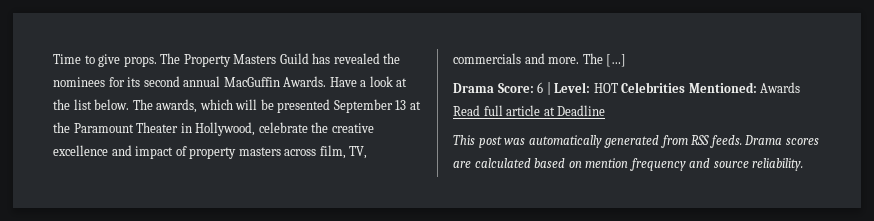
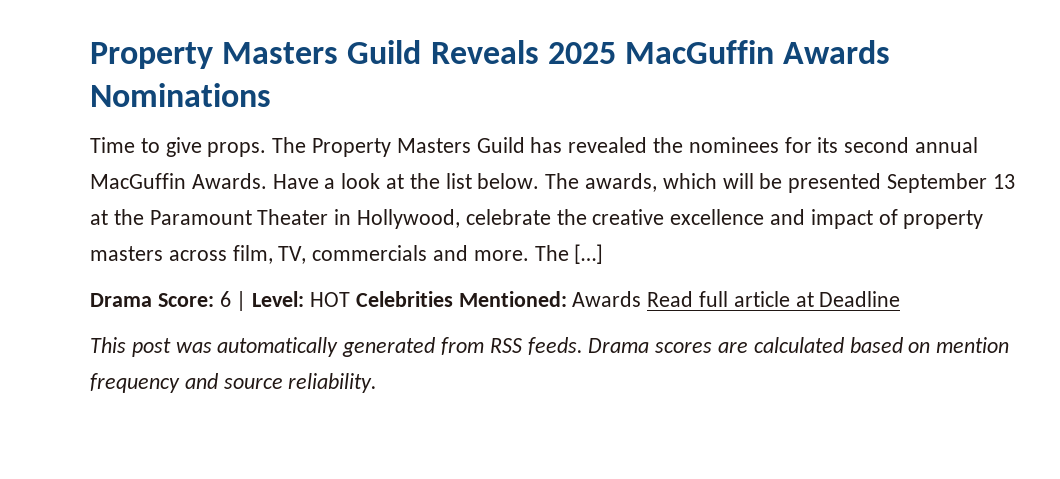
(53, 59) none -> [90,40,891,69] [90,83,271,107] Property Masters Guild Reveals 2025 MacGuffin Awards Nominations //

